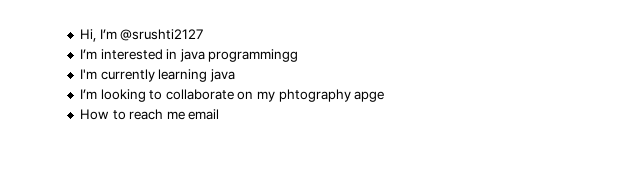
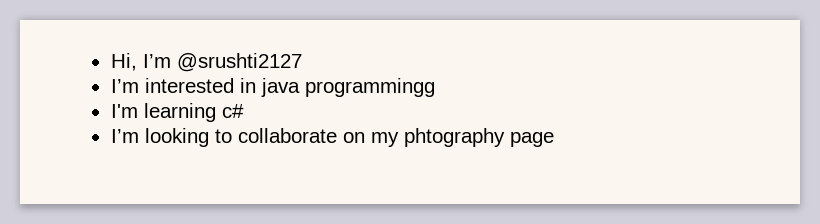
[100,69,235,82] currently learning java -> [143,103,244,122] learning c#
[354,91,385,102] [79,109,220,120] apge // How to reach me email -> [509,132,554,147] page

